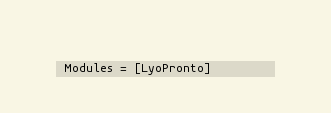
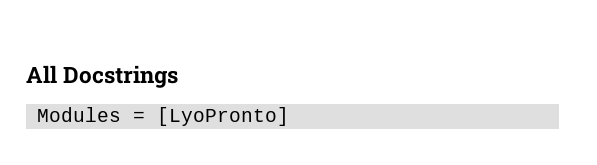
(63, 67) none -> [26,65,179,88] All Docstrings //

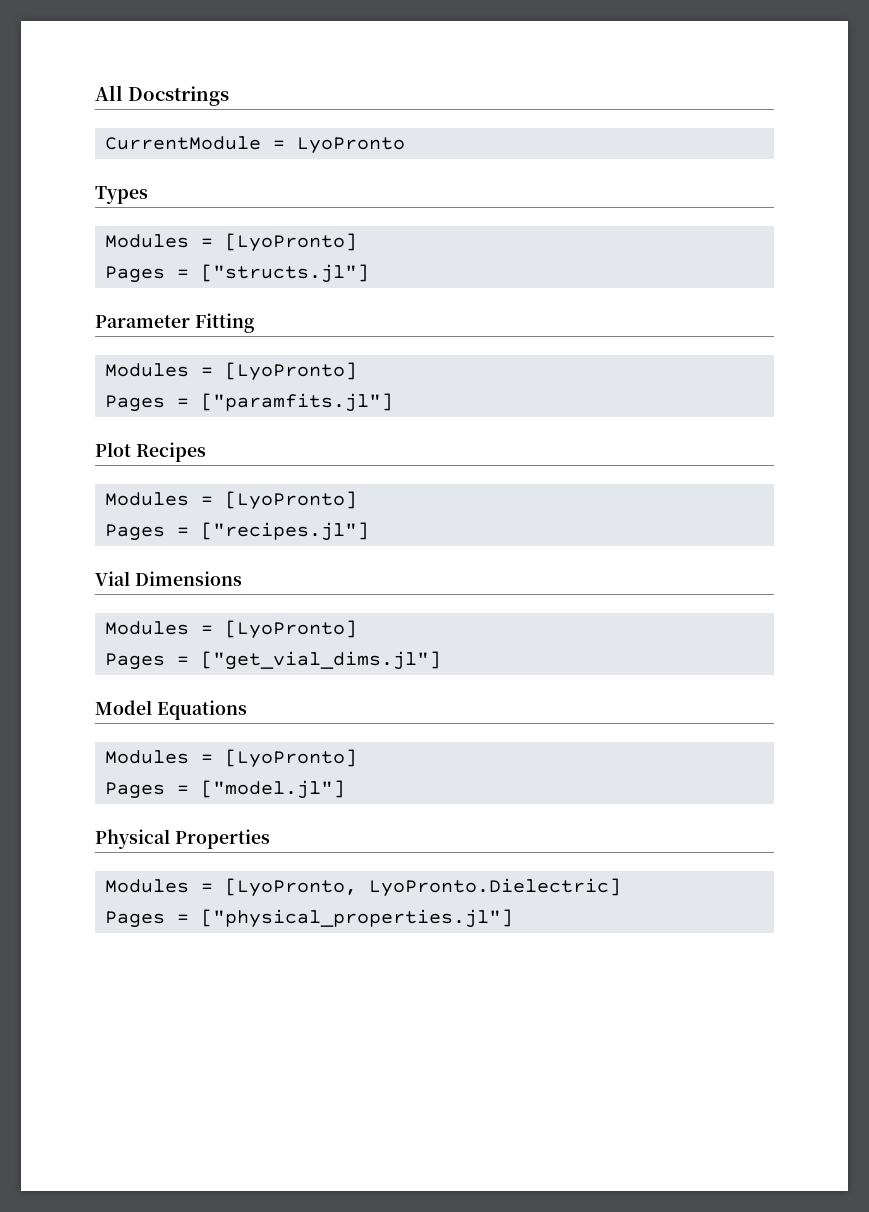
[36,107,289,126] // Modules = [LyoPronto] -> [104,136,405,154] [95,186,148,204] [104,233,357,252] [104,264,369,283] [95,313,255,333] [104,362,357,381] [104,393,393,412] [95,442,206,462] [104,491,357,510] [104,522,369,541] [95,571,242,586] [104,620,357,639] [104,651,441,670] [95,700,247,720] [104,749,357,768] [104,780,345,799] [95,829,270,849] [104,878,621,897] [104,909,513,928] // CurrentModule = LyoPronto // Types // Modules = [LyoPronto] // Pages = ["structs.jl"] // Parameter Fitting // Modules = [LyoPronto] // Pages = ["paramfits.jl"] // Plot Recipes // Modules = [LyoPronto] // Pages = ["recipes.jl"] // Vial Dimensions // Modules = [LyoPronto] // Pages = ["get_vial_dims.jl"] // Model Equations // Modules = [LyoPronto] // Pages = ["model.jl"] // Physical Properties // Modules = [LyoPronto, LyoPronto.Dielectric] // Pages = ["physical_properties.jl"]

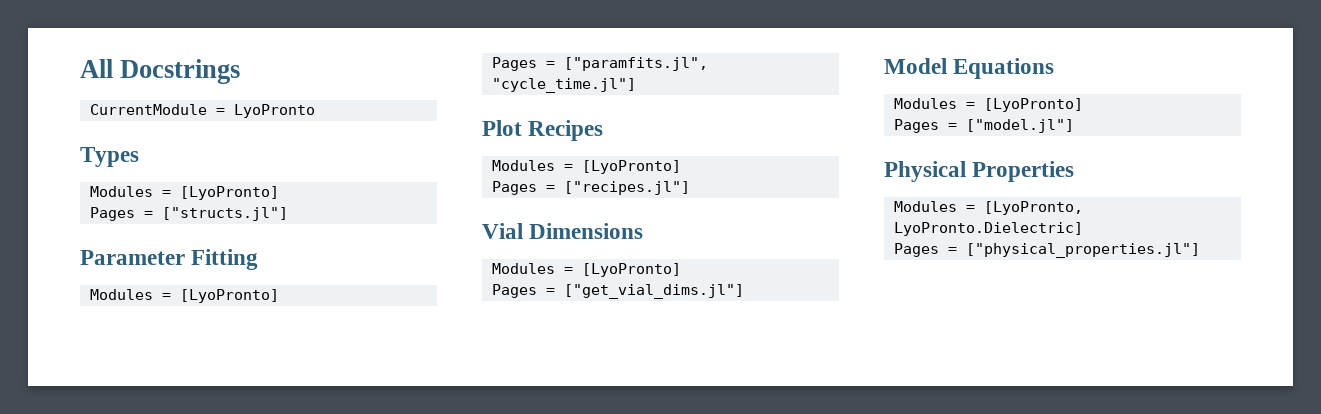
[200,393,393,412] ["paramfits.jl"] -> [564,57,709,71] [492,78,637,93] ["paramfits.jl", "cycle_time.jl"]

